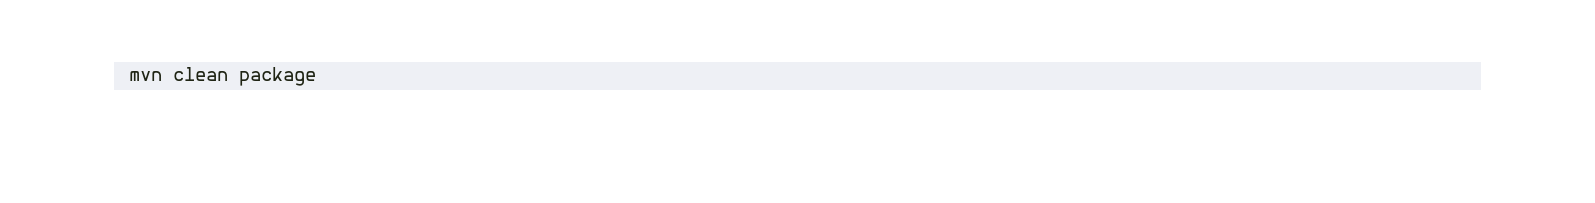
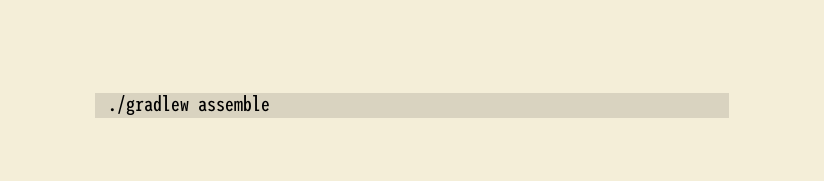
[128,67,316,86] mvn clean package -> [107,95,270,116] ./gradlew assemble

